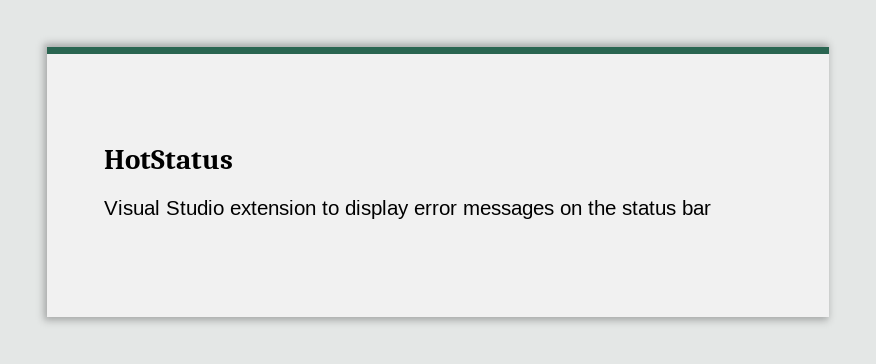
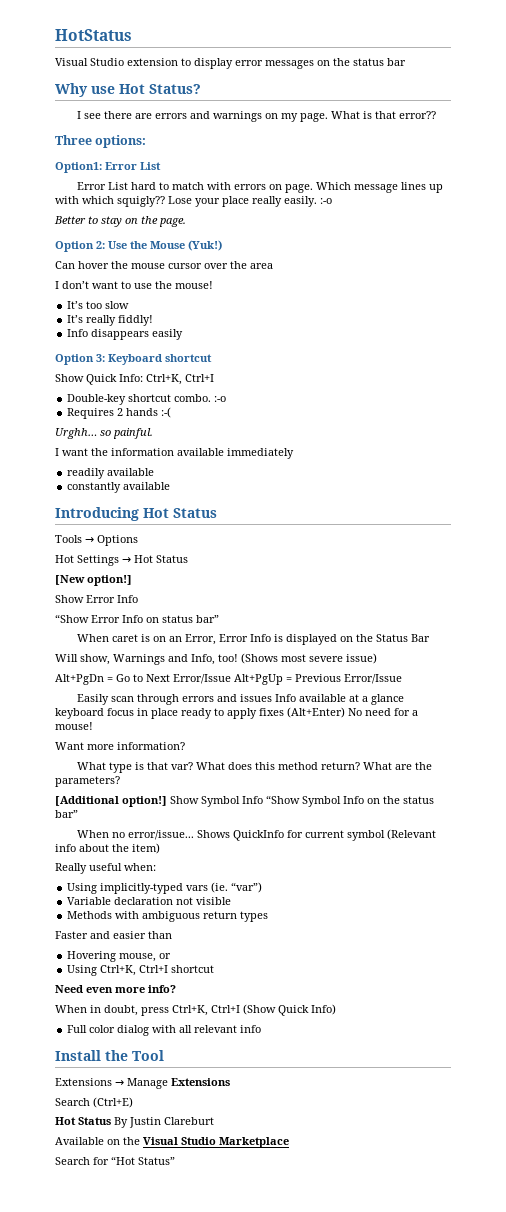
(711, 207) none -> [55,83,201,97] [76,111,436,122] [55,135,147,148] [55,162,161,173] [76,182,443,193] [55,196,332,207] [54,216,186,227] [55,240,222,252] [55,261,273,269] [55,281,213,289] [67,301,130,309] [67,315,154,326] [67,329,184,340] [55,354,212,365] [55,374,214,385] [67,394,227,405] [67,407,172,419] [55,428,153,439] [55,448,294,459] [67,468,155,479] [67,482,171,493] [55,507,217,521] [55,535,138,546] [55,555,188,566] [55,575,132,586] [55,595,138,603] [55,614,219,623] [76,634,430,645] [55,653,377,665] [55,674,402,685] [76,694,404,705] [55,707,418,719] [55,722,93,730] [55,742,185,750] [76,762,432,773] [55,776,120,787] [55,795,434,807] [55,810,78,818] [76,829,436,841] [55,843,160,854] [55,863,156,874] [67,882,263,894] [67,897,232,905] [67,911,269,922] [55,931,172,939] [67,951,172,962] [67,965,215,976] [55,985,176,993] [55,1004,336,1016] [67,1025,262,1036] [55,1050,164,1061] [55,1078,230,1089] [55,1097,133,1108] [55,1117,214,1128] [55,1137,289,1148] [55,1156,175,1165] // Why use Hot Status? // I see there are errors and warnings on my page. What is that error?? // Three options: // Option1: Error List // Error List hard to match with errors on page. Which message lines up with which squigly?? Lose your place really easily. :-o // Better to stay on the page. // Option 2: Use the Mouse (Yuk!) // Can hover the mouse cursor over the area // I don’t want to use the mouse! // It’s too slow // It’s really fiddly! // Info disappears easily // Option 3: Keyboard shortcut // Show Quick Info: Ctrl+K, Ctrl+I // Double-key shortcut combo. :-o // Requires 2 hands :-( // Urghh… so painful. // I want the information available immediately // readily available // constantly available // Introducing Hot Status // Tools → Options // Hot Settings → Hot Status // [New option!] // Show Error Info // “Show Error Info on status bar” // When caret is on an Error, Error Info is displayed on the Status Bar // Will show, Warnings and Info, too! (Shows most severe issue) // Alt+PgDn = Go to Next Error/Issue Alt+PgUp = Previous Error/Issue // Easily scan through errors and issues Info available at a glance keyboard focus in place ready to apply fixes (Alt+Enter) No need for a mouse! // Want more information? // What type is that var? What does this method return? What are the parameters? // [Additional option!] Show Symbol Info “Show Symbol Info on the status bar” // When no error/issue... Shows QuickInfo for current symbol (Relevant info about the item) // Really useful when: // Using implicitly-typed vars (ie. “var”) // Variable declaration not visible // Methods with ambiguous return types // Faster and easier than // Hovering mouse, or // Using Ctrl+K, Ctrl+I shortcut // Need even more info? // When in doubt, press Ctrl+K, Ctrl+I (Show Quick Info) // Full color dialog with all relevant info // Install the Tool // Extensions → Manage Extensions // Search (Ctrl+E) // Hot Status By Justin Clareburt // Available on the Visual Studio Marketplace // Search for “Hot Status”

